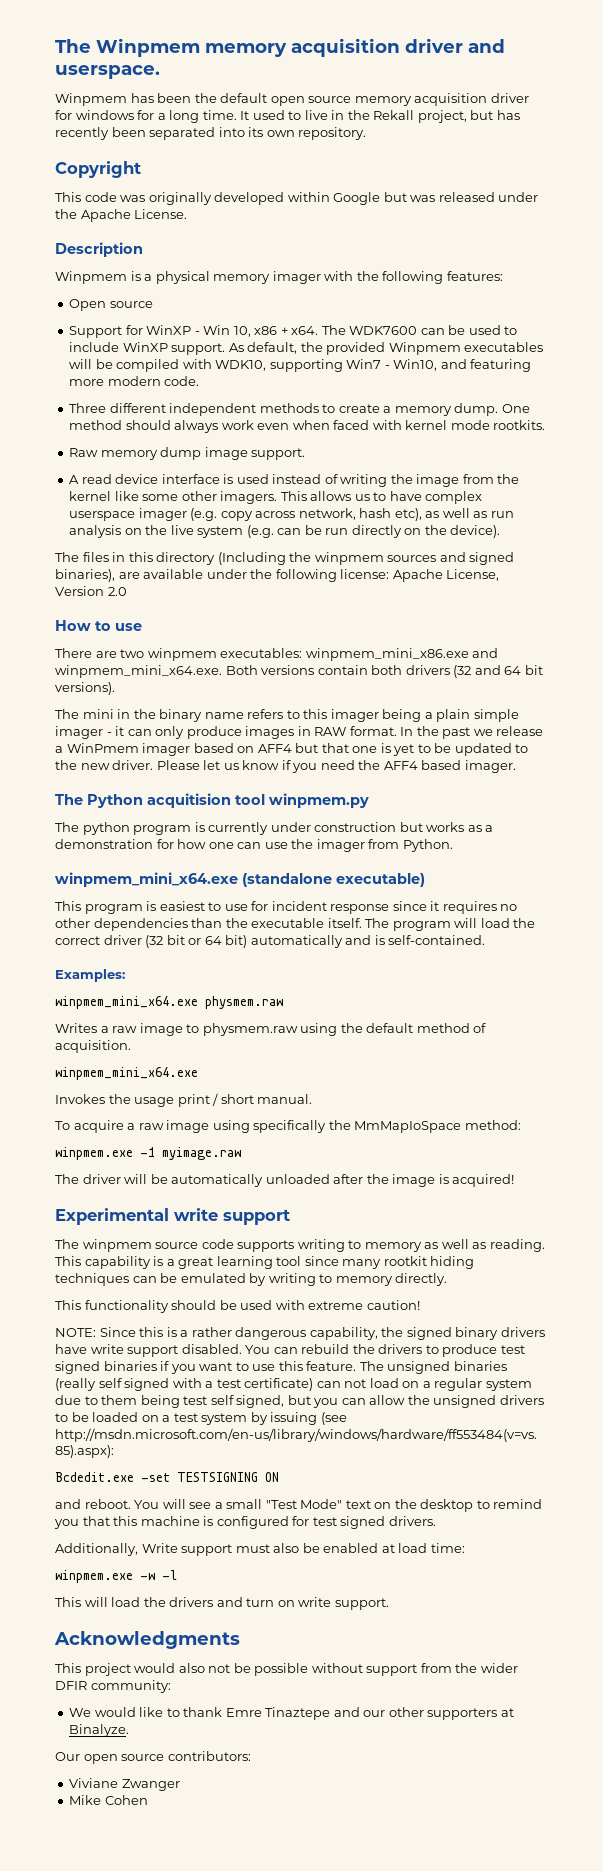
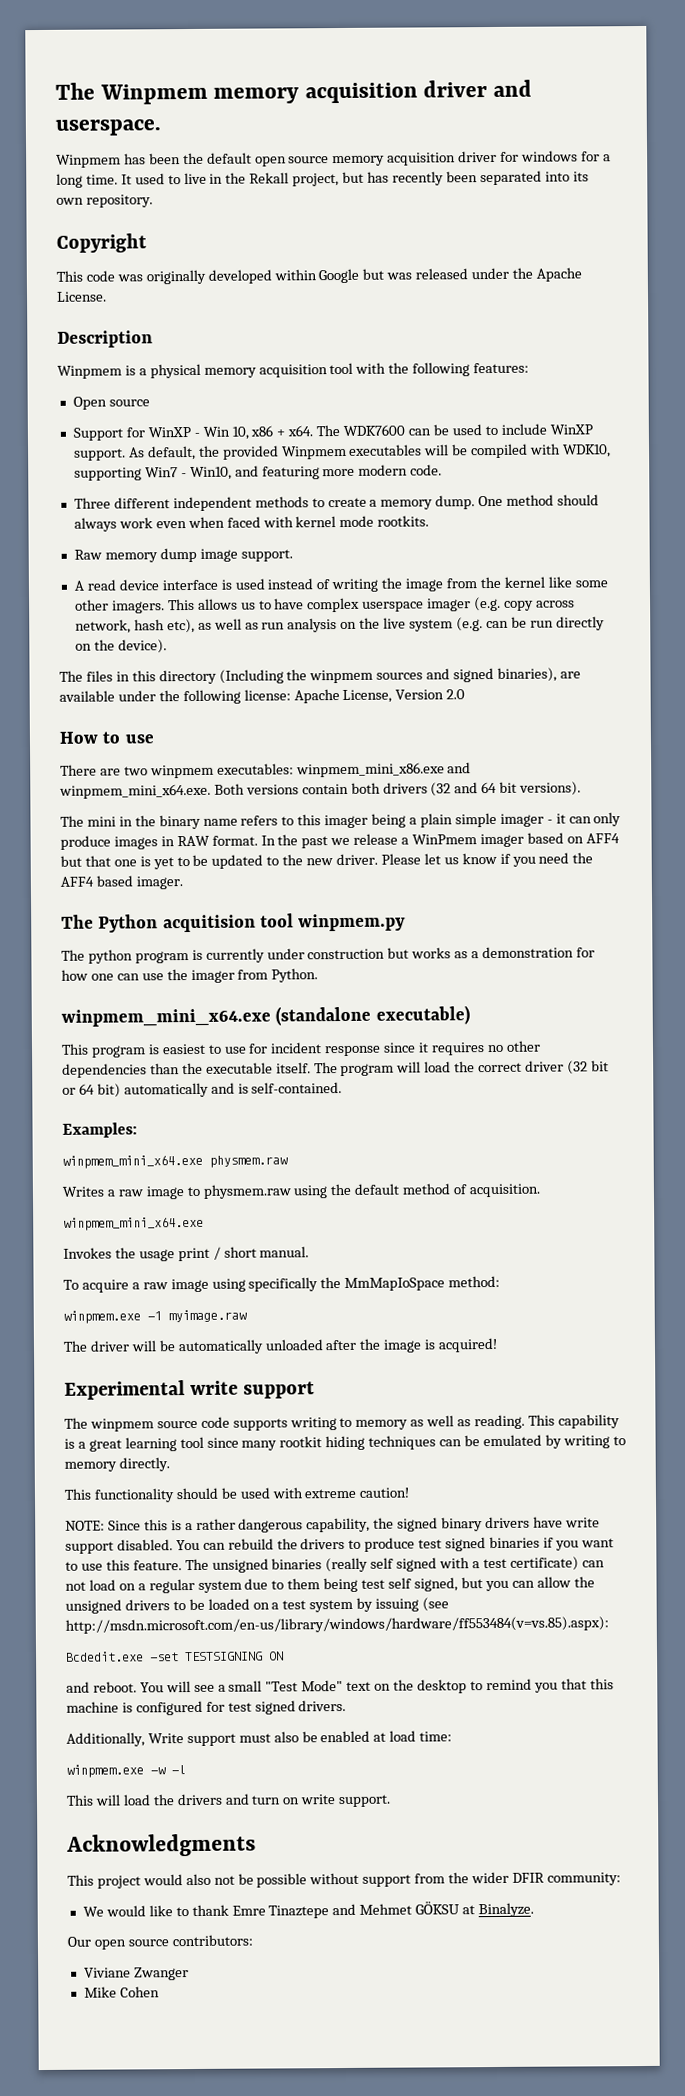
[272,271,321,284] imager -> [258,362,354,378] acquisition tool
[363,1707,498,1720] our other supporters -> [359,1901,461,1915] Mehmet GÖKSU

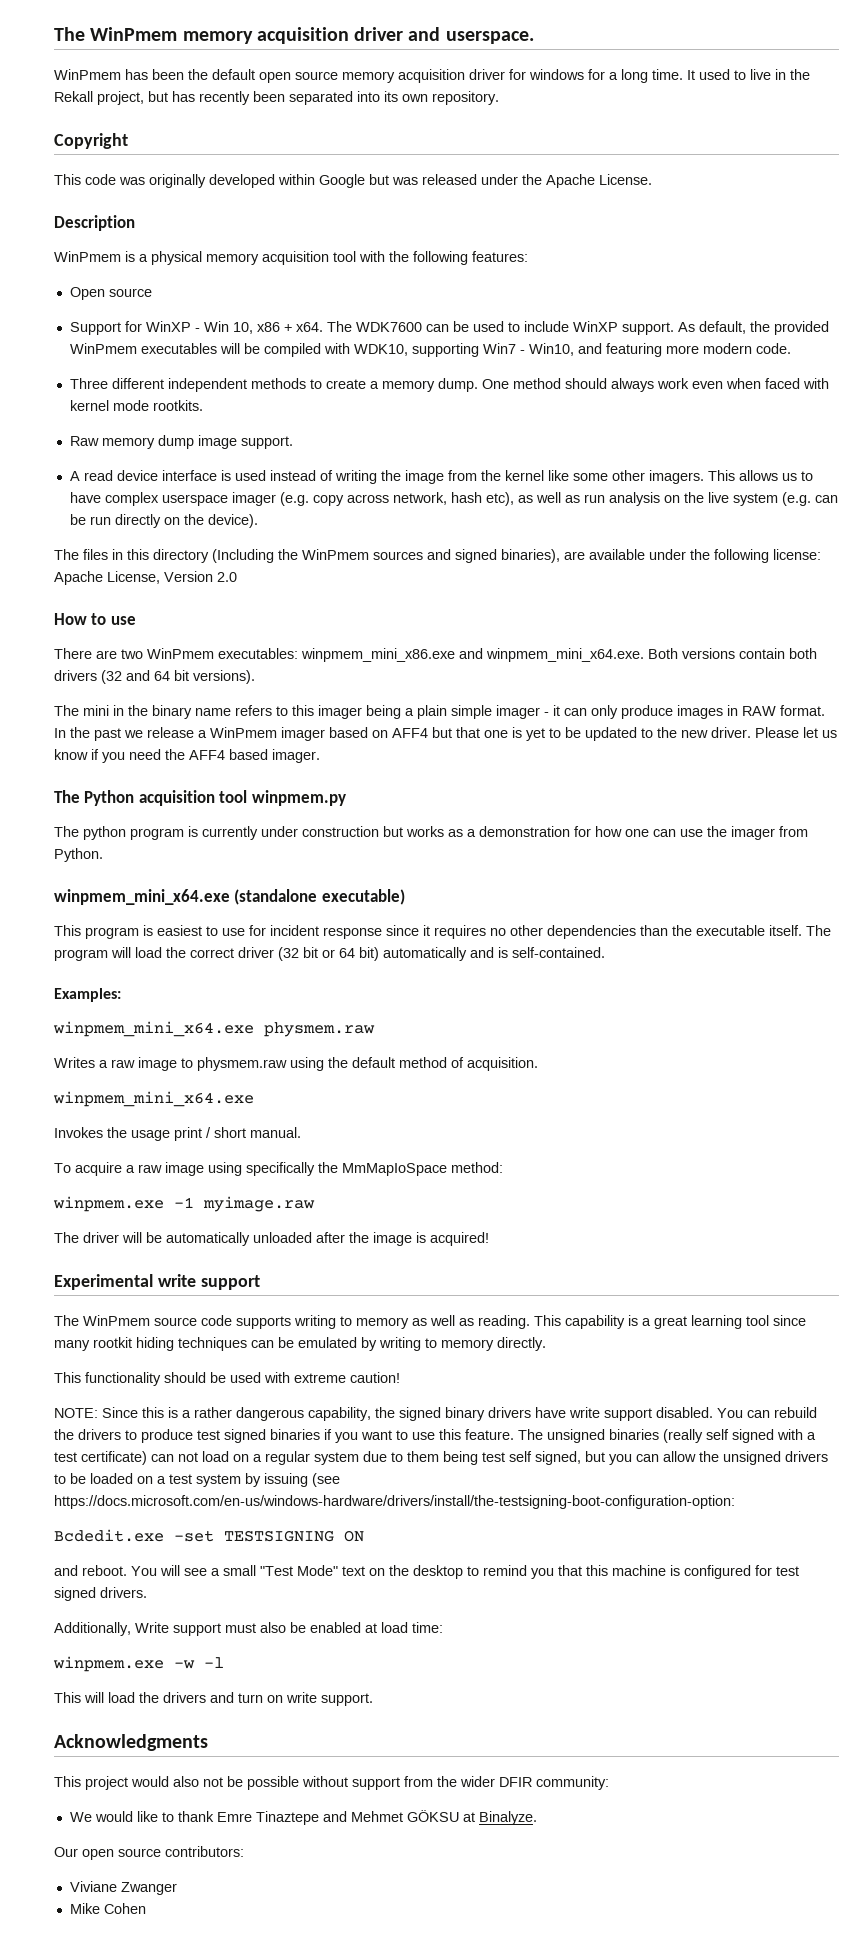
[55,82,208,105] The Winpmem -> [54,27,178,41] The WinPmem
[56,154,121,168] Winpmem -> [54,69,121,80] WinPmem
[57,365,122,379] Winpmem -> [54,251,121,262] WinPmem
[281,445,347,460] Winpmem -> [69,343,137,354] WinPmem
[309,669,374,684] winpmem -> [302,549,369,560] WinPmem
[149,764,214,779] winpmem -> [147,648,214,659] WinPmem
[162,914,256,933] acquitision -> [138,790,215,806] acquisition
[89,1418,154,1432] winpmem -> [83,1315,150,1326] WinPmem
[65,1616,609,1634] http://msdn.microsoft.com/en-us/library/windows/hardware/ff553484(v=vs.85).aspx): -> [54,1495,735,1509] https://docs.microsoft.com/en-us/windows-hardware/drivers/install/the-testsigning-boot-configuration-option:

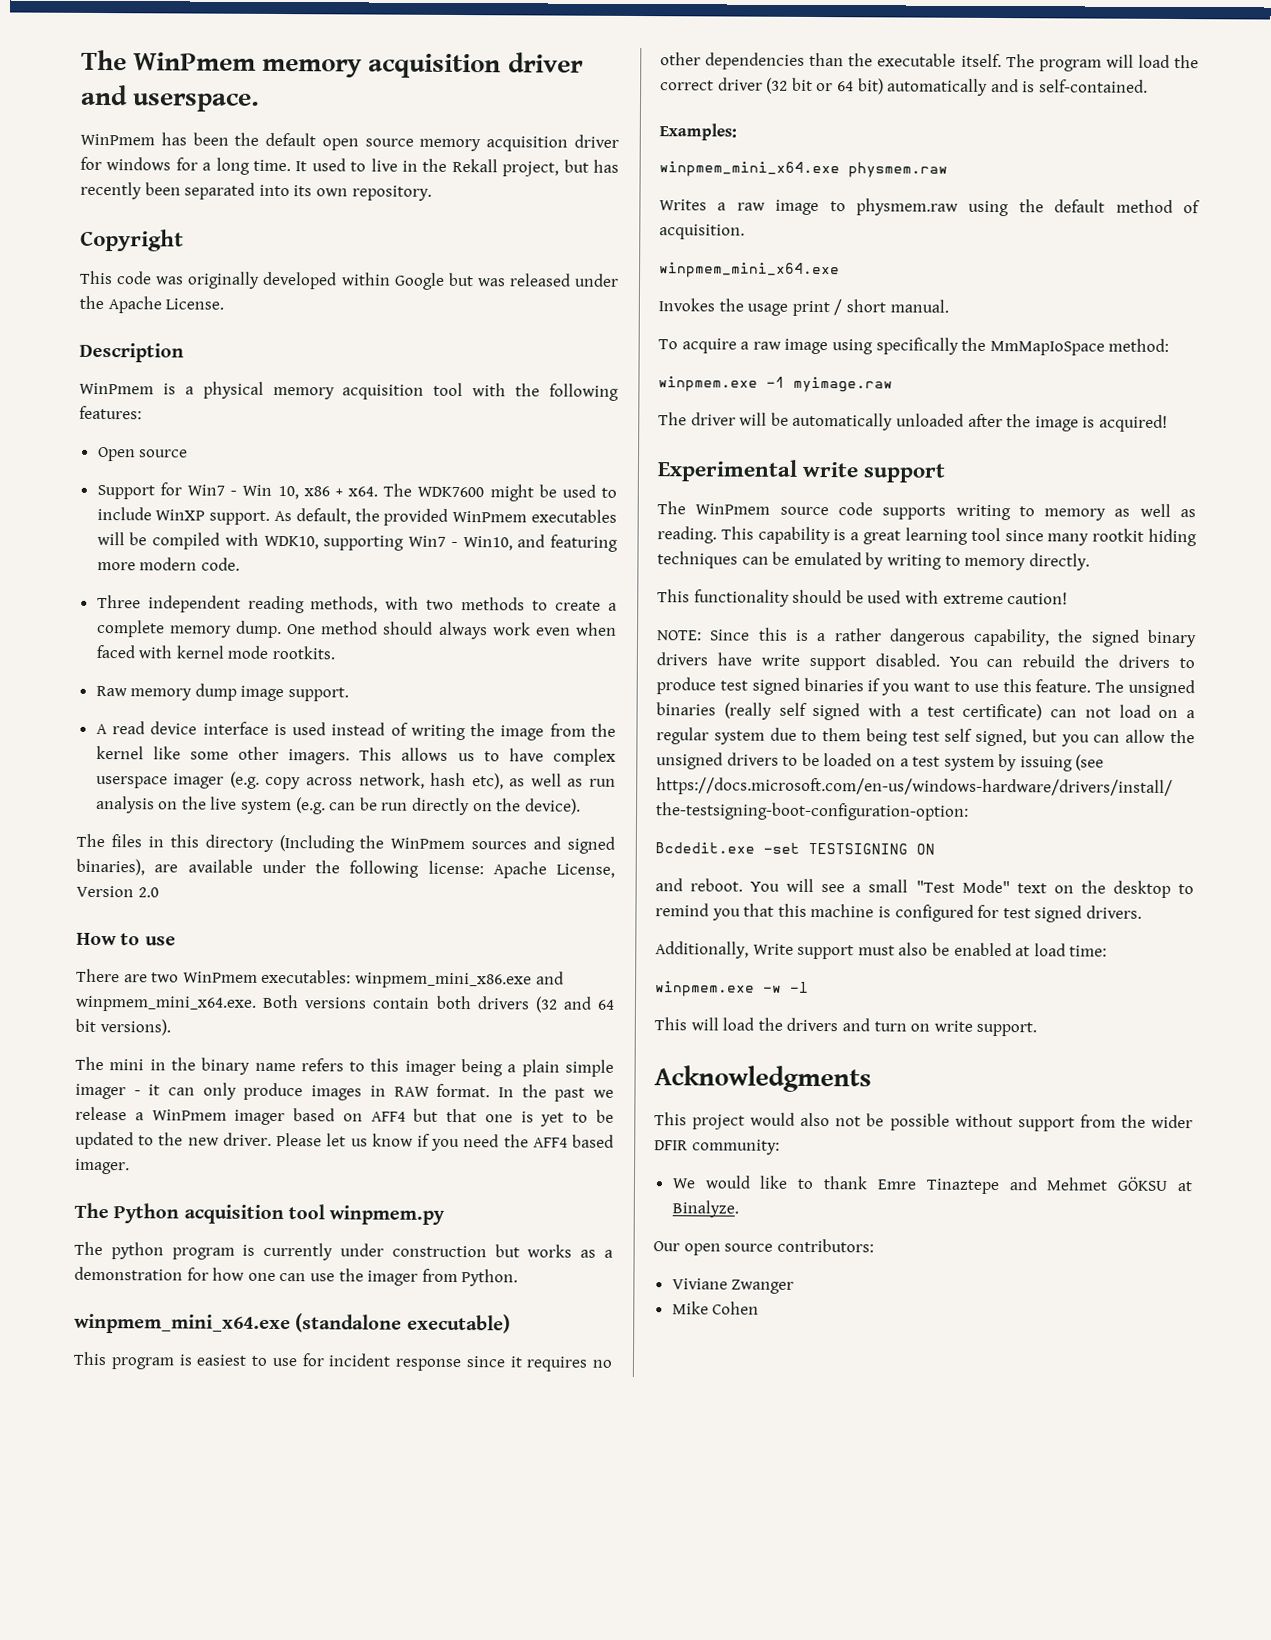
[145,321,191,332] WinXP -> [187,484,226,496] Win7
[425,324,449,332] can -> [489,484,534,502] might
[111,378,247,392] different independent -> [147,595,455,614] independent reading methods, with two
(379, 385) none -> [96,619,165,638] complete

